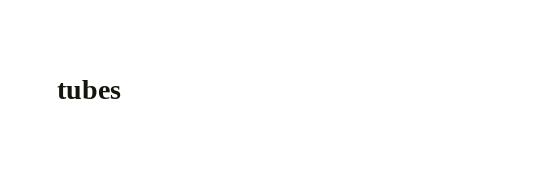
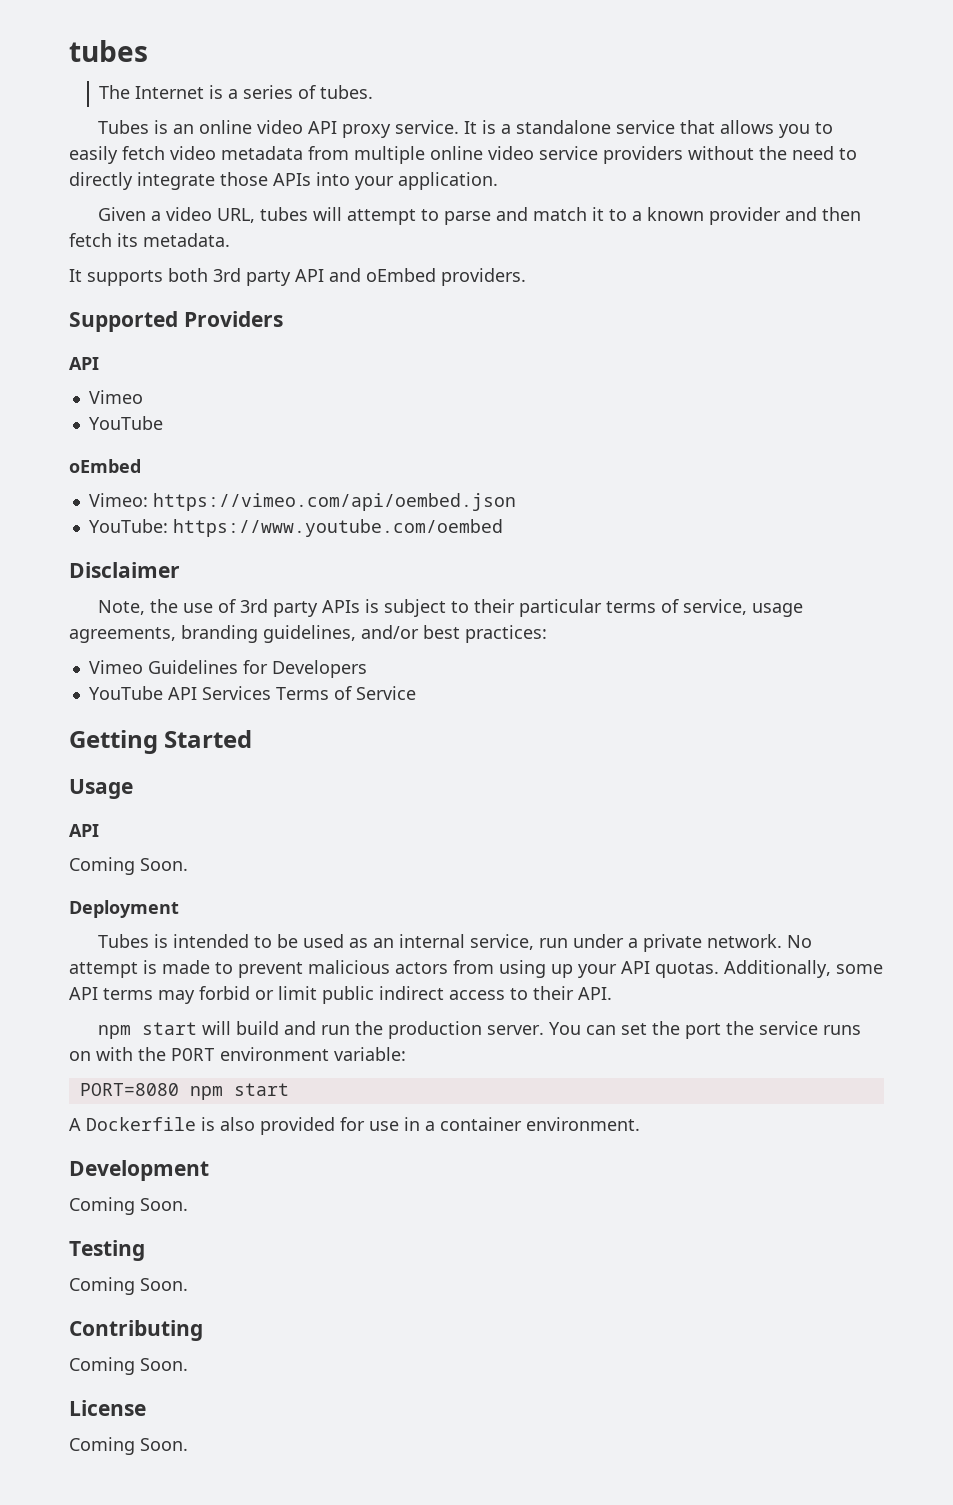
[57,80,121,99] tubes -> [69,40,148,62] [99,85,374,99] [97,120,833,138] [69,146,857,164] [69,172,498,190] [97,207,861,225] [69,233,230,247] [69,268,526,286] [69,311,283,332] [69,357,99,370] [88,390,143,404] [88,416,163,430] [69,459,141,473] [88,493,516,511] [88,519,503,537] [69,562,180,578] [97,599,803,617] [69,625,547,643] [88,660,367,678] [88,686,416,700] [69,730,253,754] [69,779,133,799] [69,824,99,837] [69,857,188,875] [69,900,179,918] [97,934,812,952] [69,960,883,978] [69,986,612,1004] [97,1021,861,1039] [69,1047,406,1061] [79,1083,289,1100] [69,1117,640,1135] [69,1160,209,1181] [69,1197,188,1215] [69,1240,145,1261] [69,1277,188,1295] [69,1320,203,1341] [69,1357,188,1375] [69,1400,146,1416] [69,1437,188,1455] tubes // The Internet is a series of tubes. // Tubes is an online video API proxy service. It is a standalone service that allows you to easily fetch video metadata from multiple online video service providers without the need to directly integrate those APIs into your application. // Given a video URL, tubes will attempt to parse and match it to a known provider and then fetch its metadata. // It supports both 3rd party API and oEmbed providers. // Supported Providers // API // Vimeo // YouTube // oEmbed // Vimeo: https://vimeo.com/api/oembed.json // YouTube: https://www.youtube.com/oembed // Disclaimer // Note, the use of 3rd party APIs is subject to their particular terms of service, usage agreements, branding guidelines, and/or best practices: // Vimeo Guidelines for Developers // YouTube API Services Terms of Service // Getting Started // Usage // API // Coming Soon. // Deployment // Tubes is intended to be used as an internal service, run under a private network. No attempt is made to prevent malicious actors from using up your API quotas. Additionally, some API terms may forbid or limit public indirect access to their API. // npm start will build and run the production server. You can set the port the service runs on with the PORT environment variable: // PORT=8080 npm start // A Dockerfile is also provided for use in a container environment. // Development // Coming Soon. // Testing // Coming Soon. // Contributing // Coming Soon. // License // Coming Soon.

